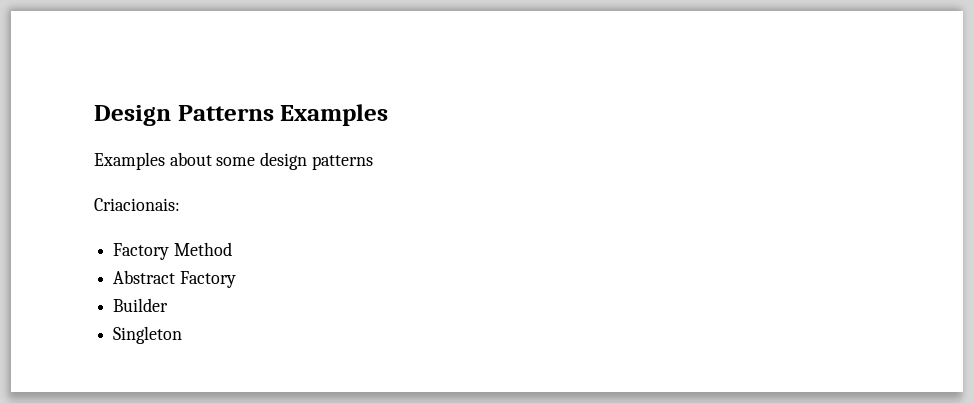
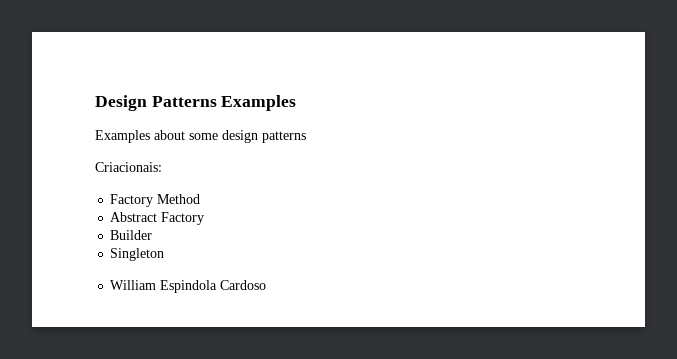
(183, 335) none -> [110,280,267,293] // William Espindola Cardoso

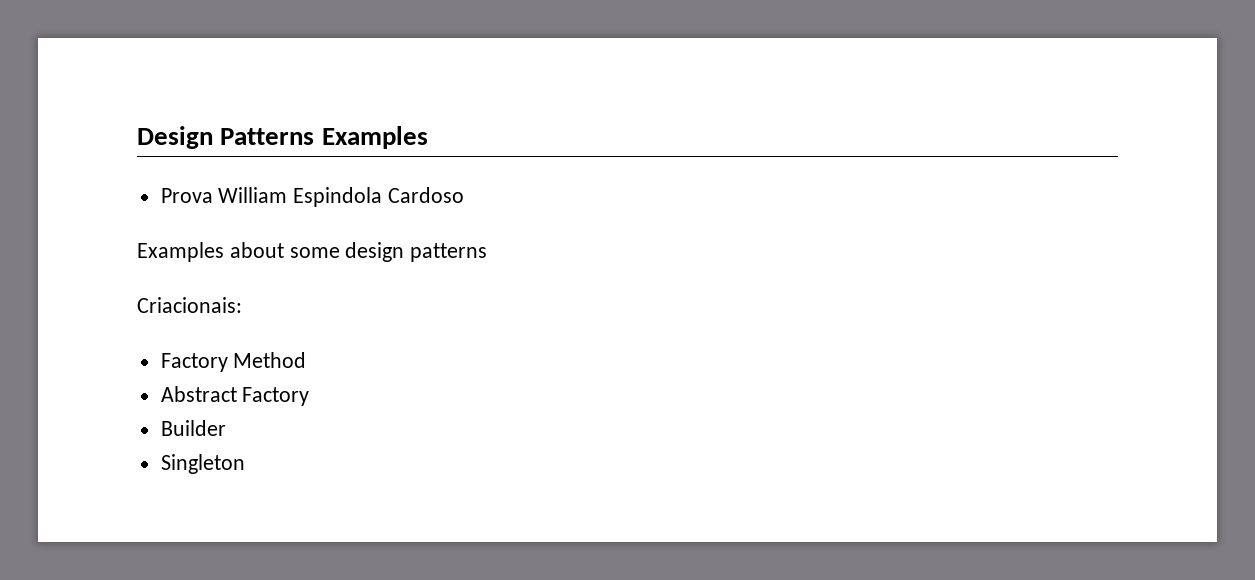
(297, 103) none -> [160,187,465,207] // Prova William Espindola Cardoso
[110,280,267,293] // William Espindola Cardoso -> (245, 464) none

